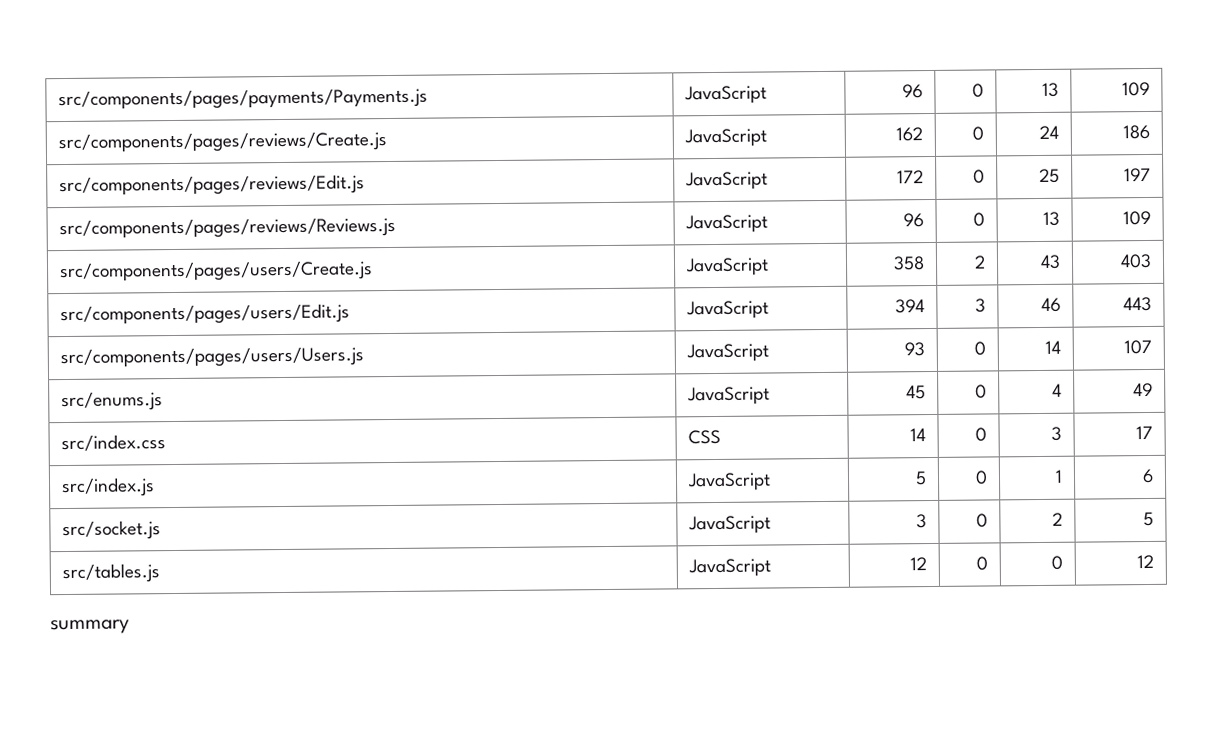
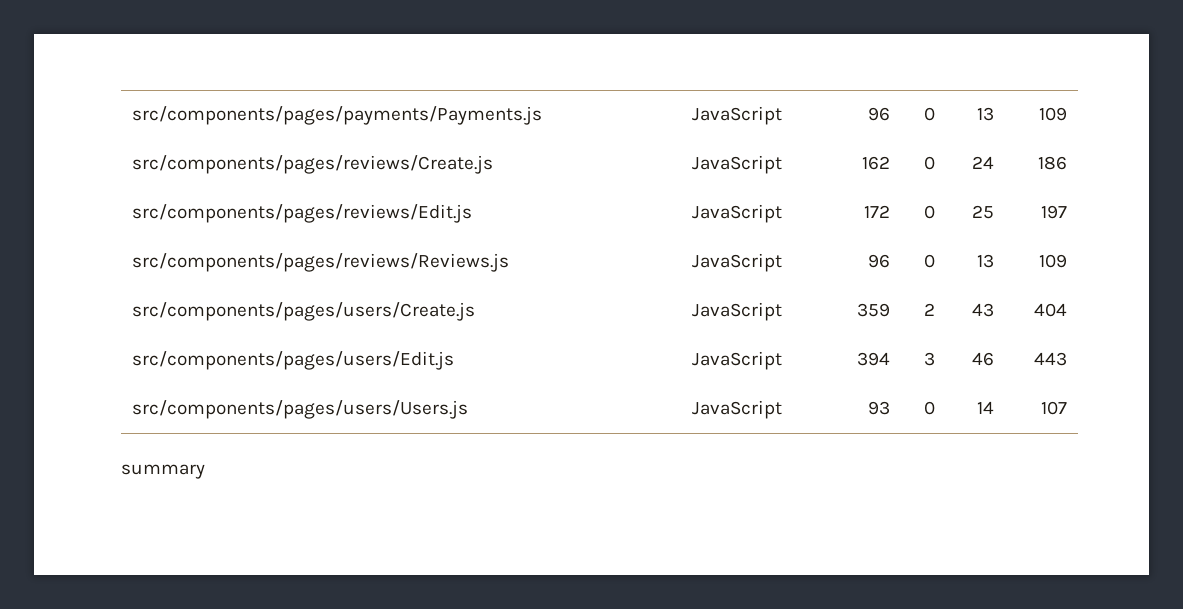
[892,256,925,271] 358 -> [856,303,890,317] 359
[1119,253,1152,269] 403 -> [1033,303,1067,317] 404
[61,391,164,412] [687,386,771,405] [905,385,926,400] [974,384,987,399] [1051,383,1062,397] [1132,382,1153,397] [61,434,167,452] [688,429,722,445] [909,428,926,442] [974,427,987,442] [1050,426,1062,441] [1135,425,1153,440] [61,477,156,498] [687,472,772,491] [914,471,927,486] [974,470,988,485] [1054,469,1063,483] [1141,468,1154,484] [62,520,162,541] [688,515,772,534] [915,514,927,529] [975,513,988,528] [1051,512,1063,526] [1142,511,1154,527] [62,563,161,584] [688,558,772,577] [909,557,927,571] [975,556,988,571] [1050,555,1063,570] [1136,554,1154,569] // src/enums.js | JavaScript | 45 | 0 | 4 | 49 // src/index.css | CSS | 14 | 0 | 3 | 17 // src/index.js | JavaScript | 5 | 0 | 1 | 6 // src/socket.js | JavaScript | 3 | 0 | 2 | 5 // src/tables.js | JavaScript | 12 | 0 | 0 | 12 -> (1067, 408) none

